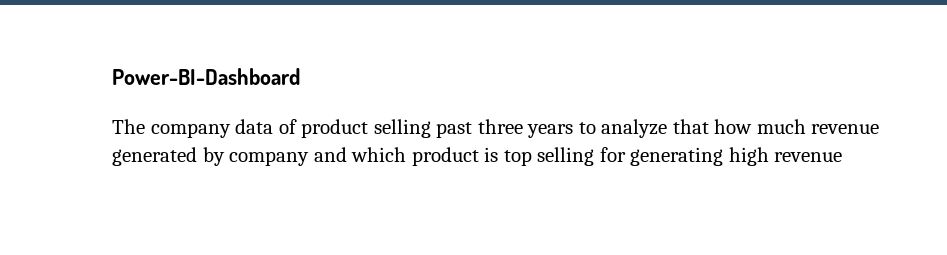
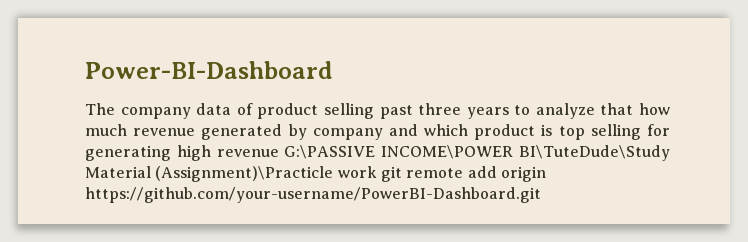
(843, 157) none -> [284,145,671,161] [85,166,546,182] [85,187,541,203] G:\PASSIVE INCOME\POWER BI\TuteDude\Study Material (Assignment)\Practicle work git remote add origin https://github.com/your-username/PowerBI-Dashboard.git

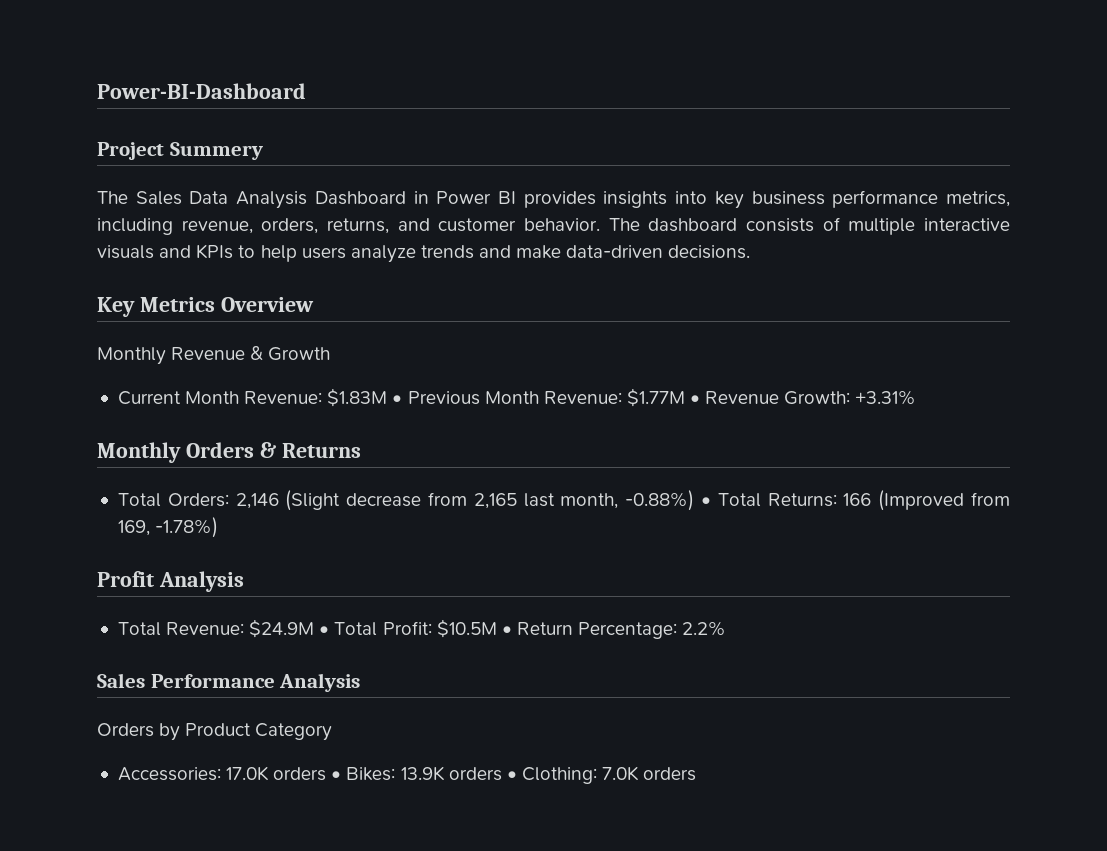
[85,103,670,119] [85,124,670,140] [85,145,671,161] [85,166,546,182] [85,187,541,203] // The company data of product selling past three years to analyze that how much revenue generated by company and which product is top selling for generating high revenue G:\PASSIVE INCOME\POWER BI\TuteDude\Study Material (Assignment)\Practicle work git remote add origin https://github.com/your-username/PowerBI-Dashboard.git -> [97,142,263,160] [97,190,1010,209] [97,217,1010,235] [97,244,751,263] [97,297,314,317] [97,346,331,365] [117,388,917,407] [97,442,361,463] [117,490,1010,511] [117,517,219,538] [97,571,244,592] [117,619,727,639] [97,673,361,692] [97,723,333,741] [117,766,697,784] // Project Summery // The Sales Data Analysis Dashboard in Power BI provides insights into key business performance metrics, including revenue, orders, returns, and customer behavior. The dashboard consists of multiple interactive visuals and KPIs to help users analyze trends and make data-driven decisions. // Key Metrics Overview // Monthly Revenue & Growth // Current Month Revenue: $1.83M • Previous Month Revenue: $1.77M • Revenue Growth: +3.31% // Monthly Orders & Returns // Total Orders: 2,146 (Slight decrease from 2,165 last month, -0.88%) • Total Returns: 166 (Improved from 169, -1.78%) // Profit Analysis // Total Revenue: $24.9M • Total Profit: $10.5M • Return Percentage: 2.2% // Sales Performance Analysis // Orders by Product Category // Accessories: 17.0K orders • Bikes: 13.9K orders • Clothing: 7.0K orders

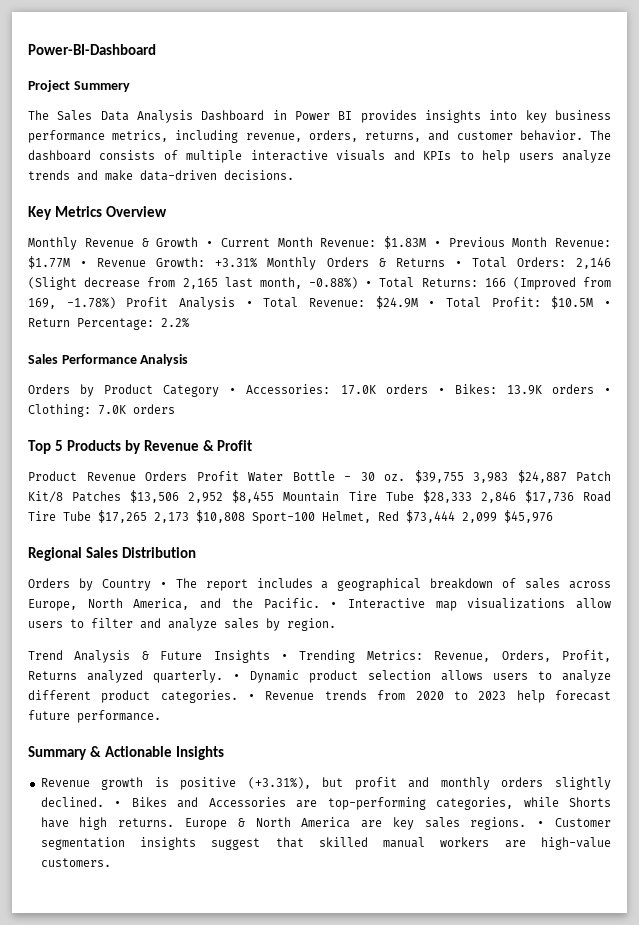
(331, 354) // -> [206,241,213,247] •
(917, 397) // -> (258, 263) none
(361, 450) // -> [454,261,462,267] •
(219, 527) // -> (116, 303) none
(244, 581) // -> [245,301,253,307] •
(333, 732) // -> [229,388,237,394] •
(697, 774) none -> [28,440,253,454] [28,470,611,483] [28,490,611,503] [28,510,553,524] [28,547,196,561] [28,578,612,591] [28,598,611,611] [28,618,336,631] [28,650,611,663] [28,670,611,683] [28,690,612,703] [28,710,161,723] [28,746,224,760] [40,777,612,790] [40,797,612,810] [40,817,612,830] [40,837,611,850] [40,858,111,867] // Top 5 Products by Revenue & Profit // Product Revenue Orders Profit Water Bottle - 30 oz. $39,755 3,983 $24,887 Patch Kit/8 Patches $13,506 2,952 $8,455 Mountain Tire Tube $28,333 2,846 $17,736 Road Tire Tube $17,265 2,173 $10,808 Sport-100 Helmet, Red $73,444 2,099 $45,976 // Regional Sales Distribution // Orders by Country • The report includes a geographical breakdown of sales across Europe, North America, and the Pacific. • Interactive map visualizations allow users to filter and analyze sales by region. // Trend Analysis & Future Insights • Trending Metrics: Revenue, Orders, Profit, Returns analyzed quarterly. • Dynamic product selection allows users to analyze different product categories. • Revenue trends from 2020 to 2023 help forecast future performance. // Summary & Actionable Insights // Revenue growth is positive (+3.31%), but profit and monthly orders slightly declined. • Bikes and Accessories are top-performing categories, while Shorts have high returns. Europe & North America are key sales regions. • Customer segmentation insights suggest that skilled manual workers are high-value customers.

